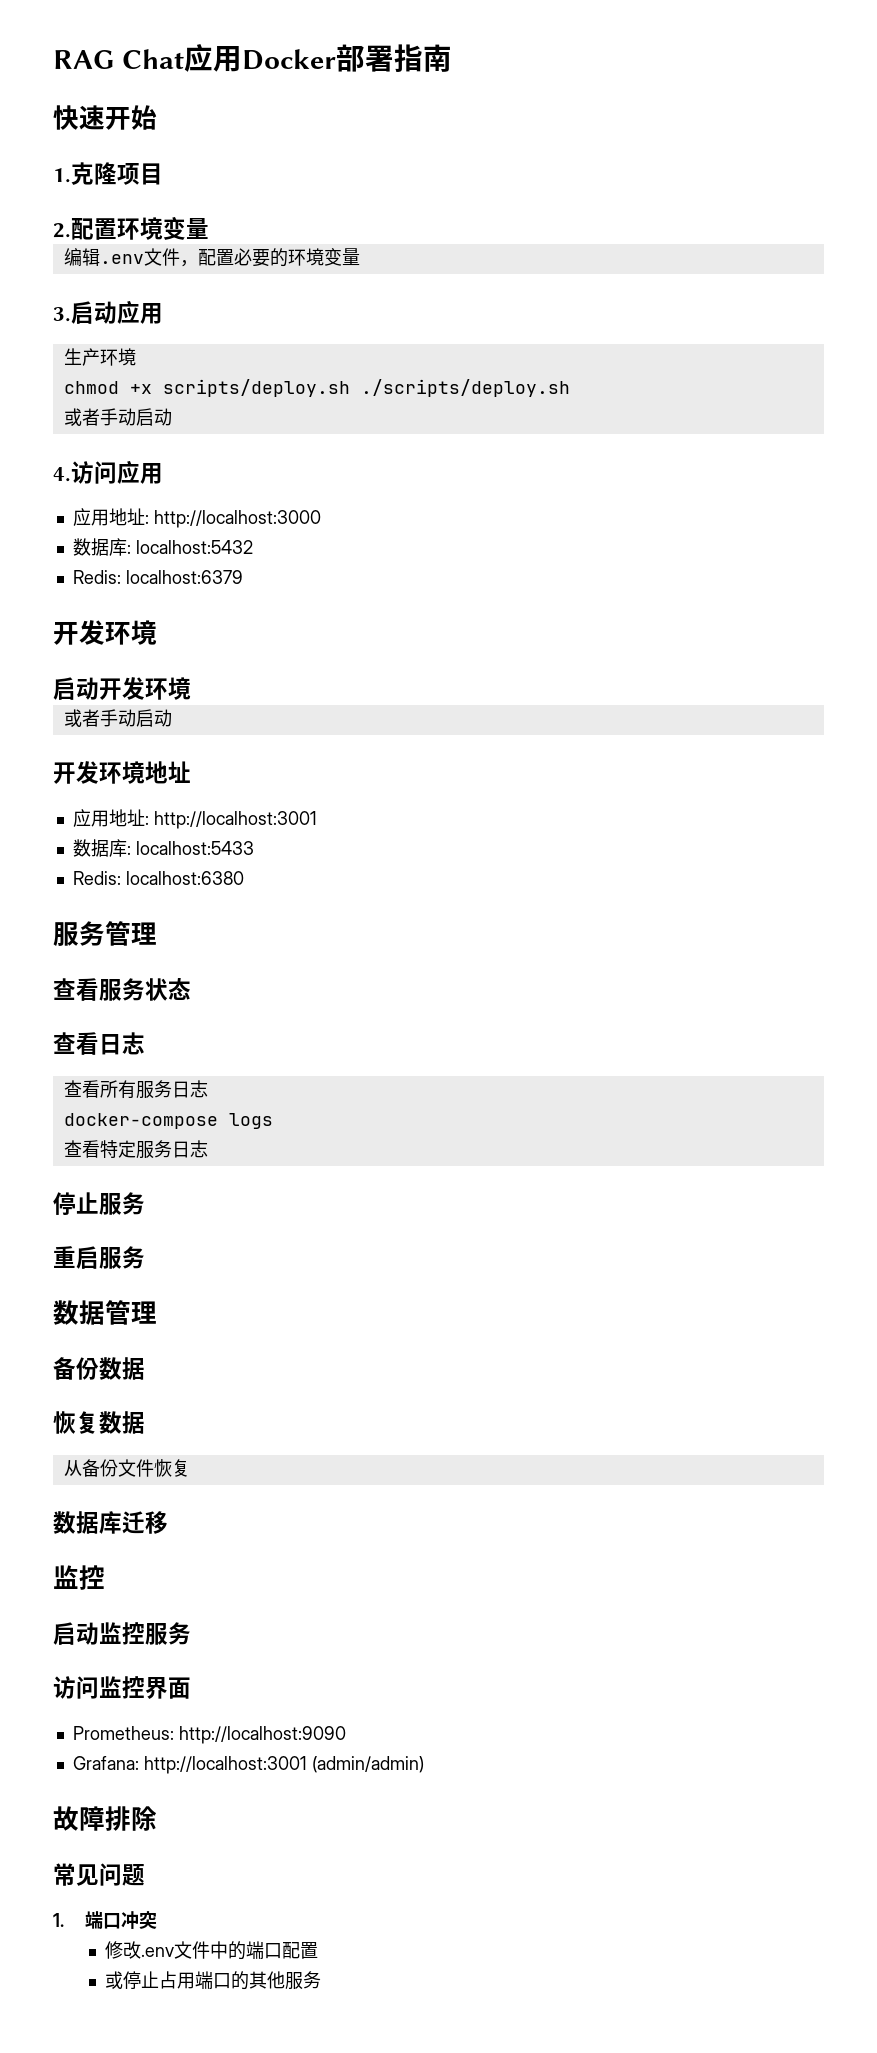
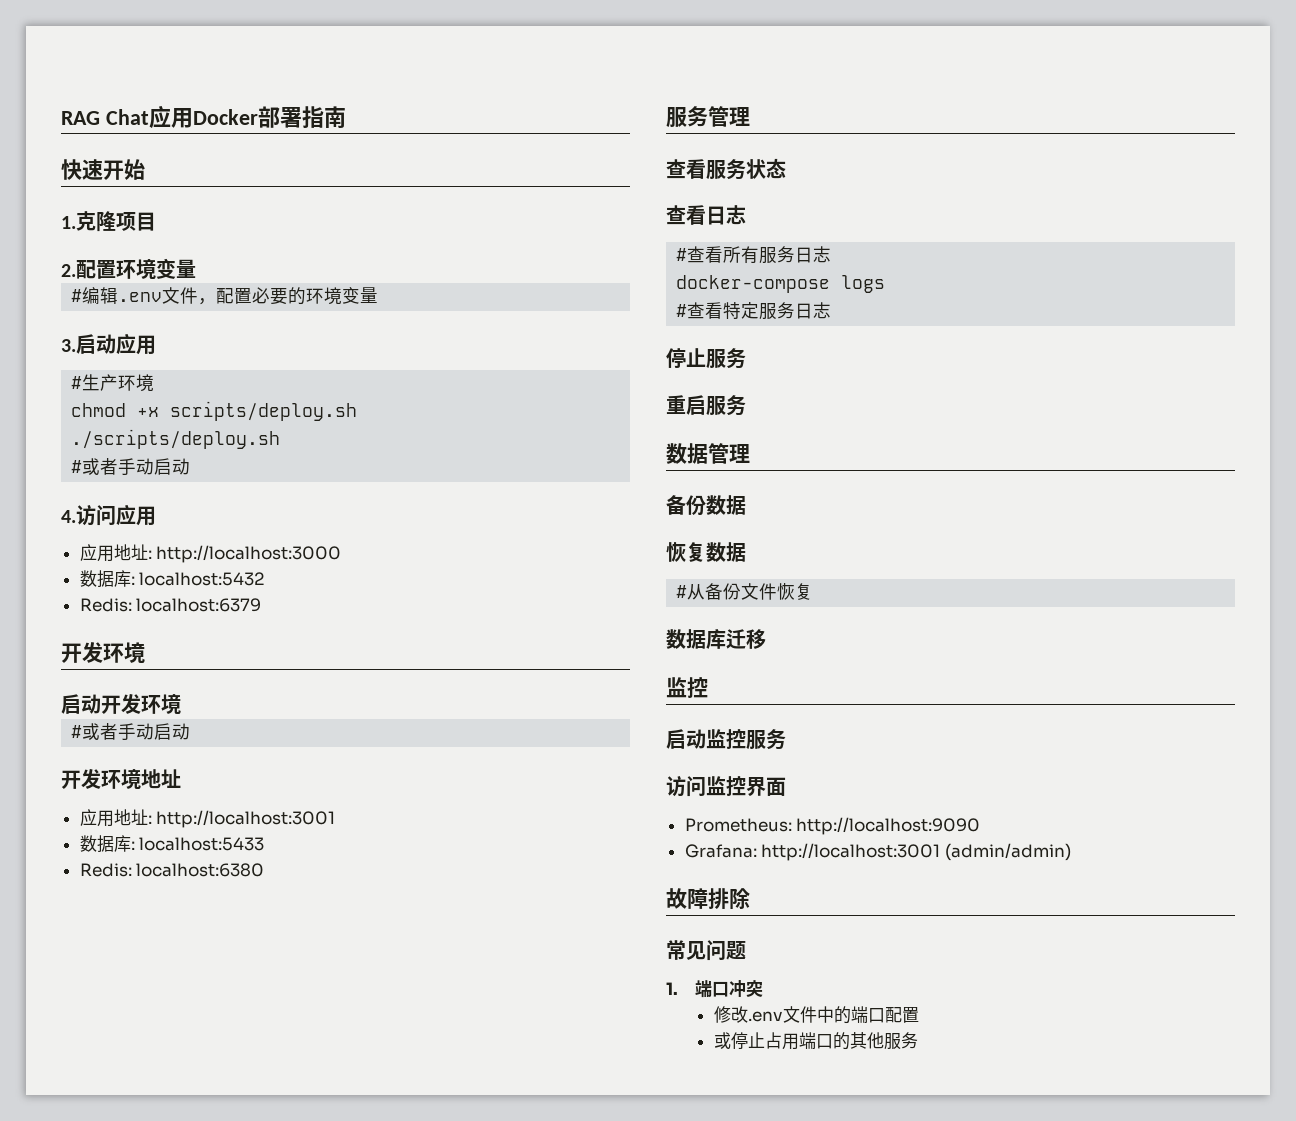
(209, 228) none -> [71,289,83,302] #
(163, 313) none -> [71,376,83,389] #
(350, 388) none -> (358, 411) //
(570, 388) none -> [71,460,83,473] #
(191, 688) none -> [71,725,83,738] #
(145, 1043) none -> [676,248,688,261] #
(273, 1121) none -> [676,304,688,317] #
(145, 1422) none -> [676,585,688,598] #

